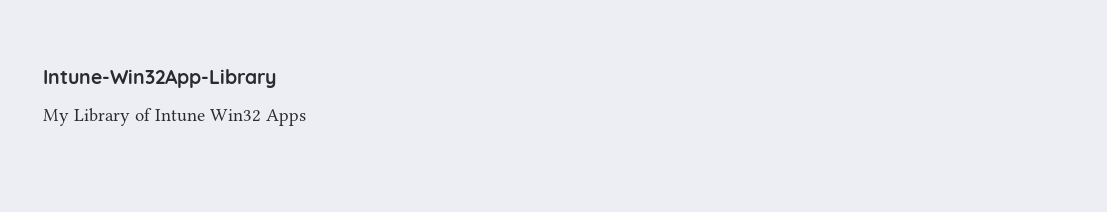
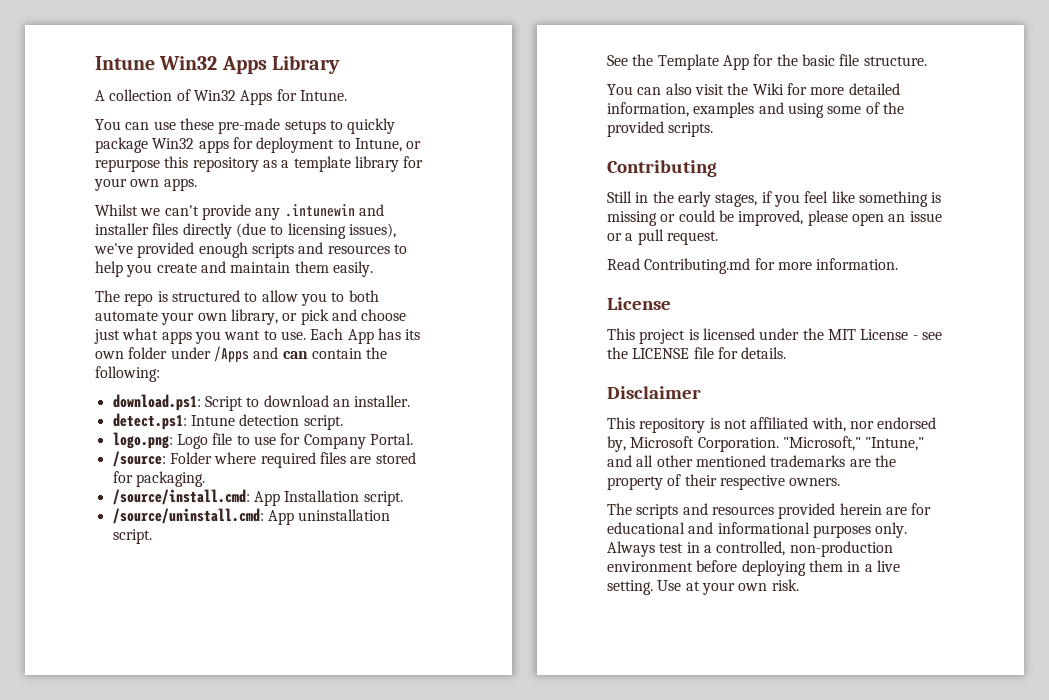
[43,69,276,88] [43,108,306,126] Intune-Win32App-Library // My Library of Intune Win32 Apps -> [95,55,341,74] [95,89,347,105] [95,118,396,134] [95,137,422,153] [95,156,424,172] [94,178,197,191] [95,204,384,220] [95,223,396,239] [94,242,407,258] [95,261,373,277] [95,290,379,306] [95,309,407,325] [94,328,421,344] [95,346,388,363] [95,366,160,382] [112,394,411,411] [112,413,343,430] [112,432,413,449] [112,451,416,468] [112,471,205,487] [112,489,403,506] [112,508,391,525] [112,529,152,544] [607,54,927,70] [607,83,900,95] [607,102,904,118] [607,121,714,137] [607,160,717,177] [607,191,942,207] [607,210,942,226] [607,229,718,245] [607,258,899,274] [607,297,671,310] [607,328,942,344] [607,347,787,359] [607,386,701,399] [607,417,937,433] [607,436,925,452] [607,455,896,467] [607,474,841,490] [607,503,932,519] [607,522,908,538] [607,541,893,557] [607,560,900,576] [607,579,799,595] Intune Win32 Apps Library // A collection of Win32 Apps for Intune. // You can use these pre-made setups to quickly package Win32 apps for deployment to Intune, or repurpose this repository as a template library for your own apps. // Whilst we can't provide any .intunewin and installer files directly (due to licensing issues), we've provided enough scripts and resources to help you create and maintain them easily. // The repo is structured to allow you to both automate your own library, or pick and choose just what apps you want to use. Each App has its own folder under /Apps and can contain the following: // download.ps1: Script to download an installer. // detect.ps1: Intune detection script. // logo.png: Logo file to use for Company Portal. // /source: Folder where required files are stored for packaging. // /source/install.cmd: App Installation script. // /source/uninstall.cmd: App uninstallation script. // See the Template App for the basic file structure. // You can also visit the Wiki for more detailed information, examples and using some of the provided scripts. // Contributing // Still in the early stages, if you feel like something is missing or could be improved, please open an issue or a pull request. // Read Contributing.md for more information. // License // This project is licensed under the MIT License - see the LICENSE file for details. // Disclaimer // This repository is not affiliated with, nor endorsed by, Microsoft Corporation. "Microsoft," "Intune," and all other mentioned trademarks are the property of their respective owners. // The scripts and resources provided herein are for educational and informational purposes only. Always test in a controlled, non-production environment before deploying them in a live setting. Use at your own risk.

